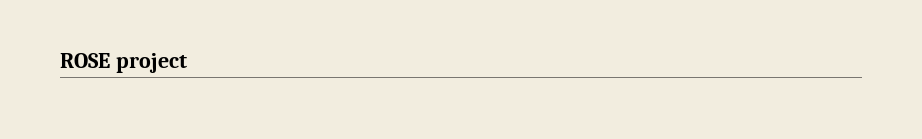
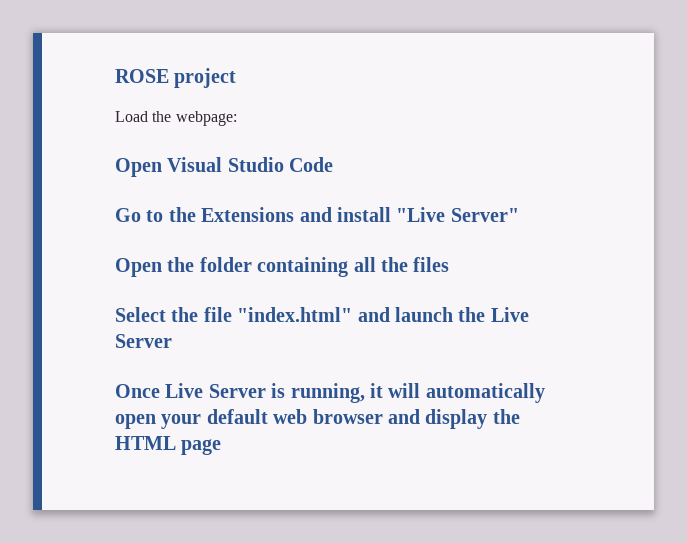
(187, 63) none -> [115,111,237,126] [115,157,334,177] [115,207,519,222] [115,257,450,277] [115,307,529,322] [115,334,172,348] [115,383,545,403] [115,409,520,429] [115,436,222,455] // Load the webpage: // Open Visual Studio Code // Go to the Extensions and install "Live Server" // Open the folder containing all the files // Select the file "index.html" and launch the Live Server // Once Live Server is running, it will automatically open your default web browser and display the HTML page

